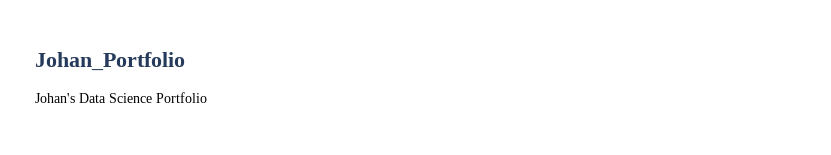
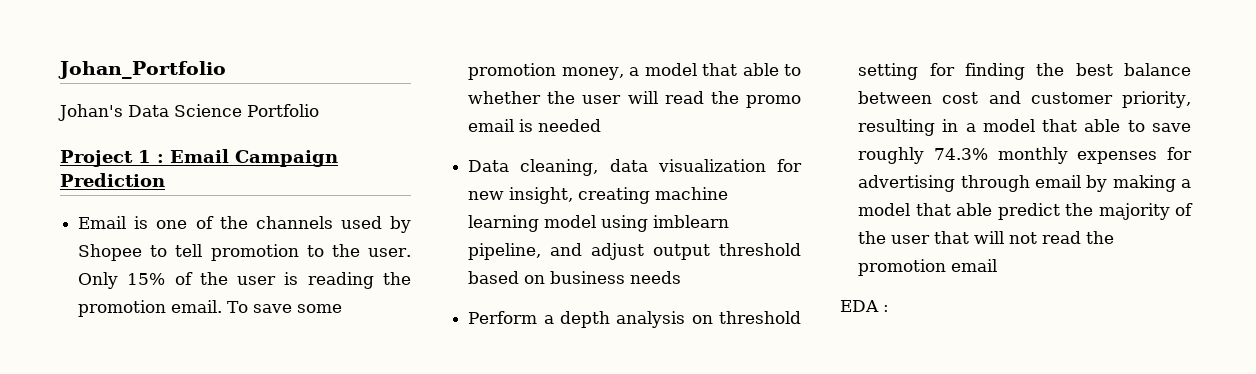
(207, 97) none -> [60,149,338,167] [60,173,165,187] [78,216,411,233] [78,244,412,261] [78,272,411,289] [78,300,343,317] [468,63,801,80] [468,91,801,108] [468,119,602,132] [468,159,802,176] [468,187,729,204] [468,215,730,232] [468,243,801,260] [468,271,682,284] [468,311,801,328] [858,63,1191,80] [858,91,1192,108] [858,119,1191,136] [858,147,1192,164] [858,175,1191,192] [858,203,1193,220] [858,231,1115,244] [858,259,998,276] [840,300,889,312] // Project 1 : Email Campaign Prediction // Email is one of the channels used by Shopee to tell promotion to the user. Only 15% of the user is reading the promotion email. To save some promotion money, a model that able to whether the user will read the promo email is needed // Data cleaning, data visualization for new insight, creating machine learning model using imblearn pipeline, and adjust output threshold based on business needs // Perform a depth analysis on threshold setting for finding the best balance between cost and customer priority, resulting in a model that able to save roughly 74.3% monthly expenses for advertising through email by making a model that able predict the majority of the user that will not read the promotion email // EDA :

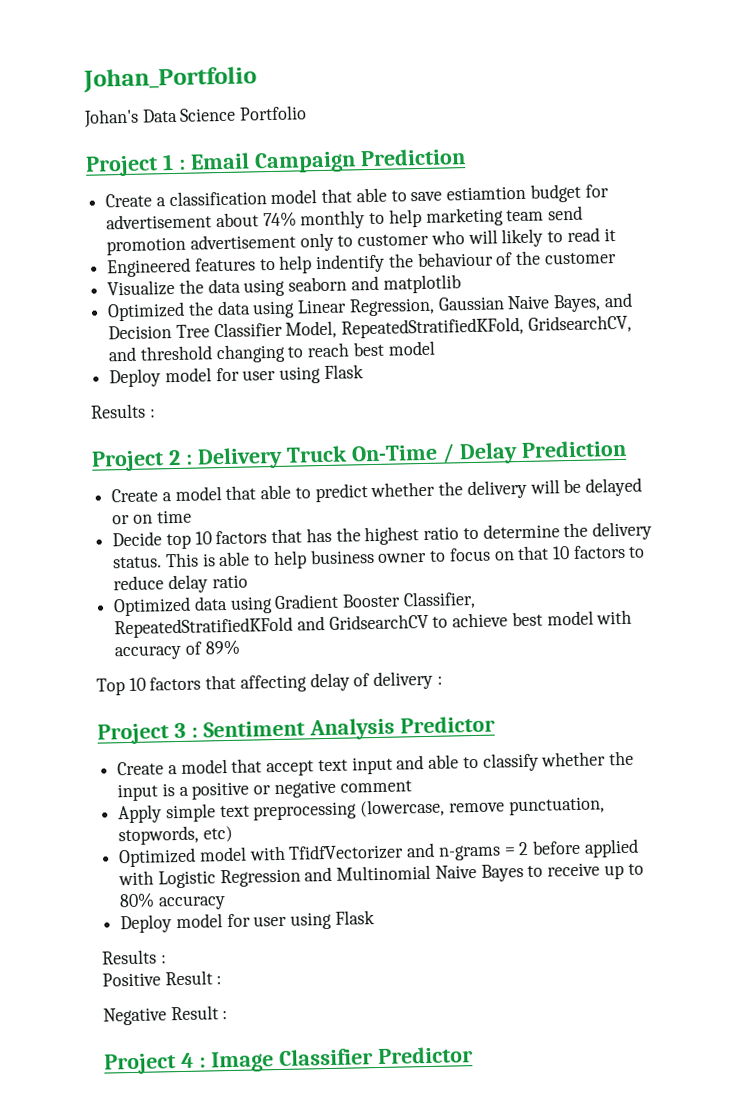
[78,216,411,233] [78,244,412,261] [78,272,411,289] [78,300,343,317] [468,63,801,80] [468,91,801,108] [468,119,602,132] [468,159,802,176] [468,187,729,204] [468,215,730,232] [468,243,801,260] [468,271,682,284] [468,311,801,328] [858,63,1191,80] [858,91,1192,108] [858,119,1191,136] [858,147,1192,164] [858,175,1191,192] [858,203,1193,220] [858,231,1115,244] [858,259,998,276] [840,300,889,312] Email is one of the channels used by Shopee to tell promotion to the user. Only 15% of the user is reading the promotion email. To save some promotion money, a model that able to whether the user will read the promo email is needed // Data cleaning, data visualization for new insight, creating machine learning model using imblearn pipeline, and adjust output threshold based on business needs // Perform a depth analysis on threshold setting for finding the best balance between cost and customer priority, resulting in a model that able to save roughly 74.3% monthly expenses for advertising through email by making a model that able predict the majority of the user that will not read the promotion email // EDA : -> [105,183,609,208] [106,205,584,230] [106,227,616,256] [106,250,617,278] [107,274,461,297] [107,292,633,322] [108,314,632,340] [108,340,435,364] [109,364,364,388] [90,403,156,419] [91,439,627,472] [111,477,642,503] [112,509,192,525] [112,521,652,550] [113,544,646,570] [113,574,248,594] [113,590,476,617] [114,609,633,639] [114,639,241,661] [96,670,443,696] [97,715,495,745] [117,750,634,777] [117,779,412,802] [118,796,605,824] [118,825,233,846] [118,838,639,868] [118,862,644,889] [119,892,226,911] [120,910,375,934] [101,949,167,965] [102,970,223,987] [103,1005,229,1026] [104,1046,473,1075] Create a classification model that able to save estiamtion budget for advertisement about 74% monthly to help marketing team send promotion advertisement only to customer who will likely to read it // Engineered features to help indentify the behaviour of the customer // Visualize the data using seaborn and matplotlib // Optimized the data using Linear Regression, Gaussian Naive Bayes, and Decision Tree Classifier Model, RepeatedStratifiedKFold, GridsearchCV, and threshold changing to reach best model // Deploy model for user using Flask // Results : // Project 2 : Delivery Truck On-Time / Delay Prediction // Create a model that able to predict whether the delivery will be delayed or on time // Decide top 10 factors that has the highest ratio to determine the delivery status. This is able to help business owner to focus on that 10 factors to reduce delay ratio // Optimized data using Gradient Booster Classifier, RepeatedStratifiedKFold and GridsearchCV to achieve best model with accuracy of 89% // Top 10 factors that affecting delay of delivery : // Project 3 : Sentiment Analysis Predictor // Create a model that accept text input and able to classify whether the input is a positive or negative comment // Apply simple text preprocessing (lowercase, remove punctuation, stopwords, etc) // Optimized model with TfidfVectorizer and n-grams = 2 before applied with Logistic Regression and Multinomial Naive Bayes to receive up to 80% accuracy // Deploy model for user using Flask // Results : // Positive Result : // Negative Result : // Project 4 : Image Classifier Predictor

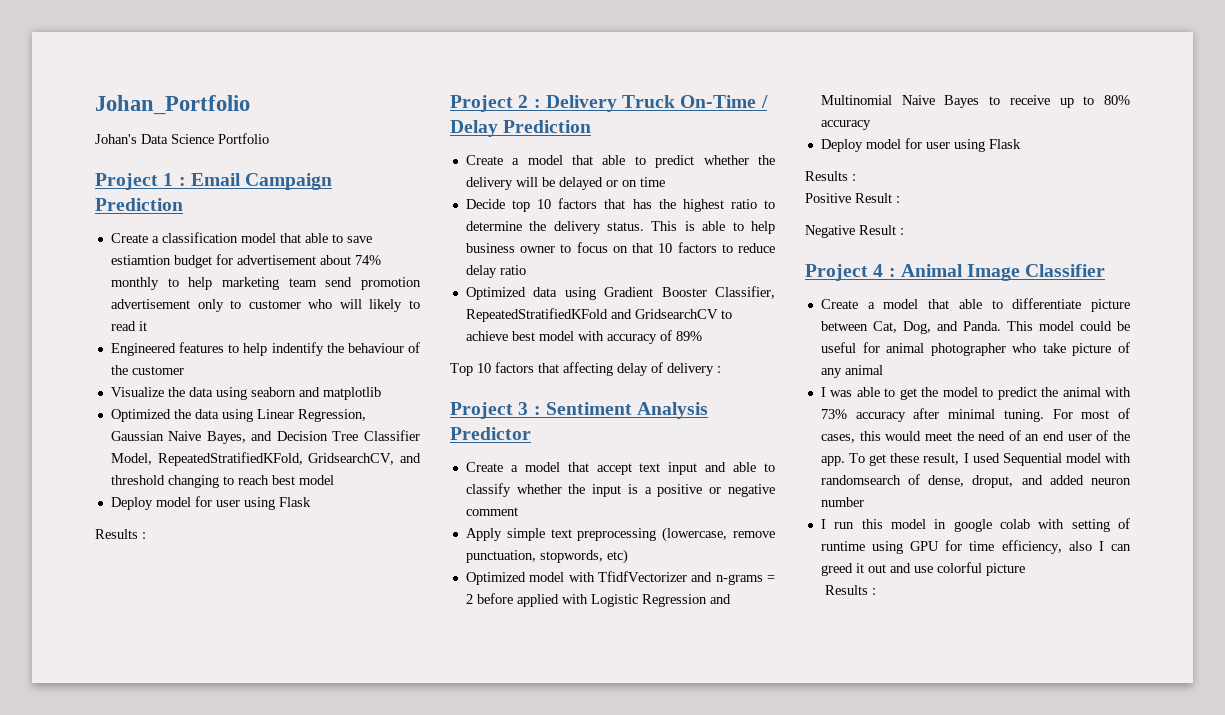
(206, 1062) none -> [900,264,963,277] Animal
[377,1046,473,1065] Predictor -> [820,298,1130,312] [820,321,1130,334] [820,342,1130,356] [820,365,883,378] [820,387,1131,400] [820,408,1130,422] [820,430,1130,443] [820,453,1131,466] [820,474,1131,488] [820,497,864,507] [820,518,1130,532] [820,540,1131,554] [820,562,1025,576] [825,585,877,595] // Create a model that able to differentiate picture between Cat, Dog, and Panda. This model could be useful for animal photographer who take picture of any animal // I was able to get the model to predict the animal with 73% accuracy after minimal tuning. For most of cases, this would meet the need of an end user of the app. To get these result, I used Sequential model with randomsearch of dense, droput, and added neuron number // I run this model in google colab with setting of runtime using GPU for time efficiency, also I can greed it out and use colorful picture // Results :

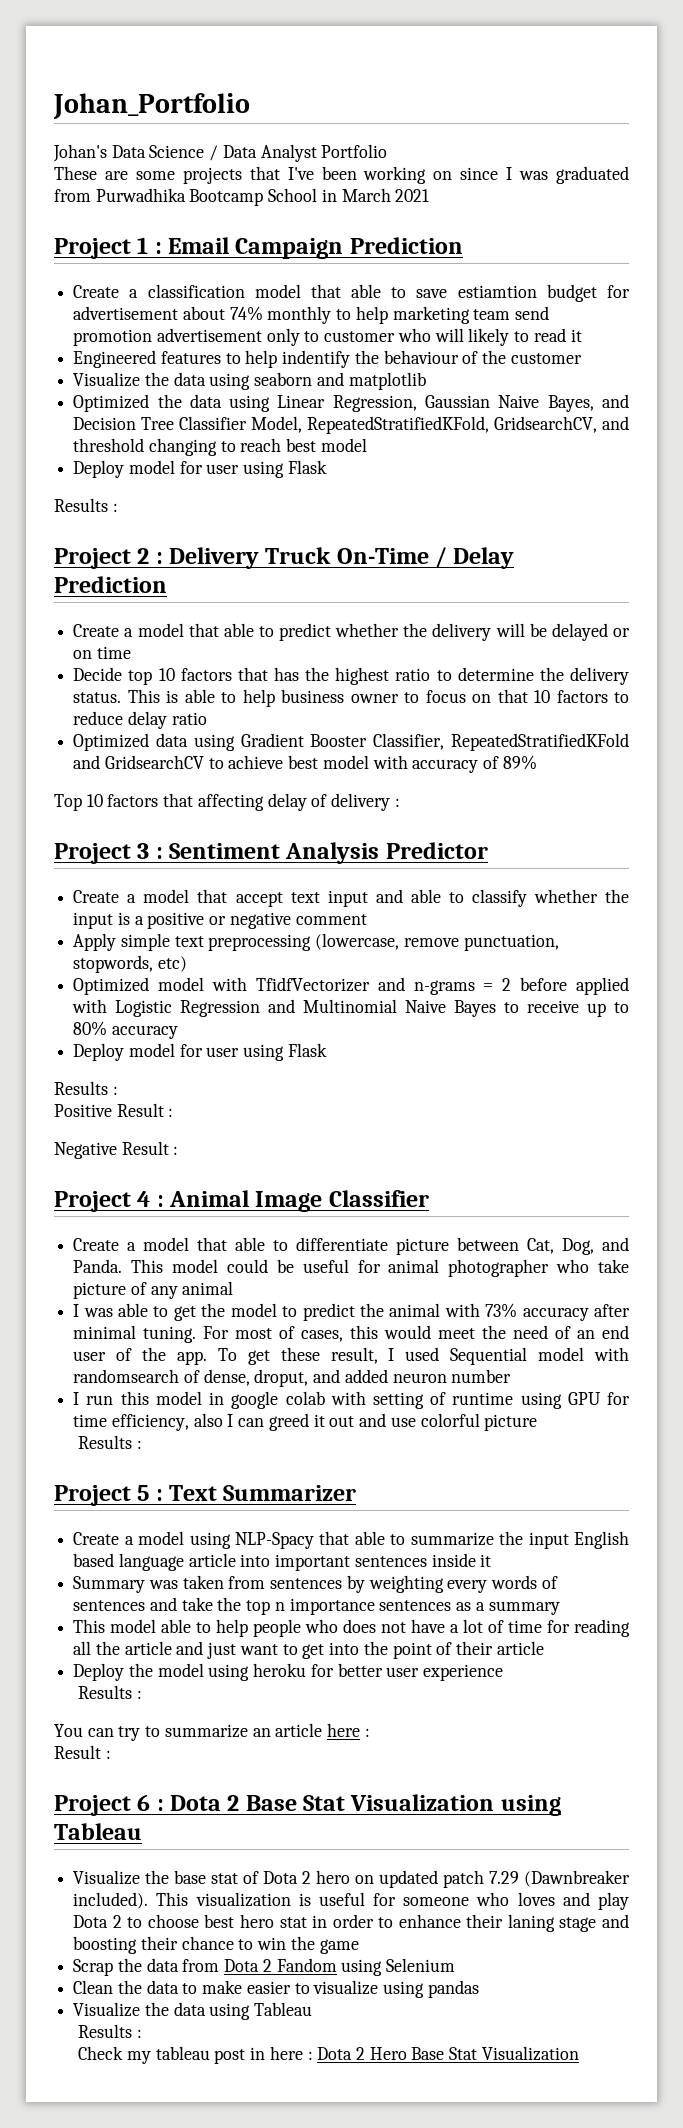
[218,133,269,144] Portfolio -> [209,144,388,162] [54,166,629,184] [54,188,430,206] / Data Analyst Portfolio // These are some projects that I've been working on since I was graduated from Purwadhika Bootcamp School in March 2021
(877, 591) none -> [54,1485,357,1506] [73,1531,629,1549] [73,1553,492,1571] [73,1575,558,1593] [73,1597,560,1615] [73,1619,631,1637] [73,1641,544,1659] [73,1663,504,1681] [78,1685,142,1699] [54,1723,370,1741] [54,1745,111,1759] [54,1794,561,1816] [54,1823,142,1840] [73,1870,630,1888] [73,1892,629,1910] [73,1914,630,1932] [73,1936,359,1954] [73,1958,456,1976] [73,1980,479,1998] [73,2002,313,2020] [78,2024,142,2038] [78,2046,579,2064] // Project 5 : Text Summarizer // Create a model using NLP-Spacy that able to summarize the input English based language article into important sentences inside it // Summary was taken from sentences by weighting every words of sentences and take the top n importance sentences as a summary // This model able to help people who does not have a lot of time for reading all the article and just want to get into the point of their article // Deploy the model using heroku for better user experience // Results : // You can try to summarize an article here : // Result : // Project 6 : Dota 2 Base Stat Visualization using Tableau // Visualize the base stat of Dota 2 hero on updated patch 7.29 (Dawnbreaker included). This visualization is useful for someone who loves and play Dota 2 to choose best hero stat in order to enhance their laning stage and boosting their chance to win the game // Scrap the data from Dota 2 Fandom using Selenium // Clean the data to make easier to visualize using pandas // Visualize the data using Tableau // Results : // Check my tableau post in here : Dota 2 Hero Base Stat Visualization

